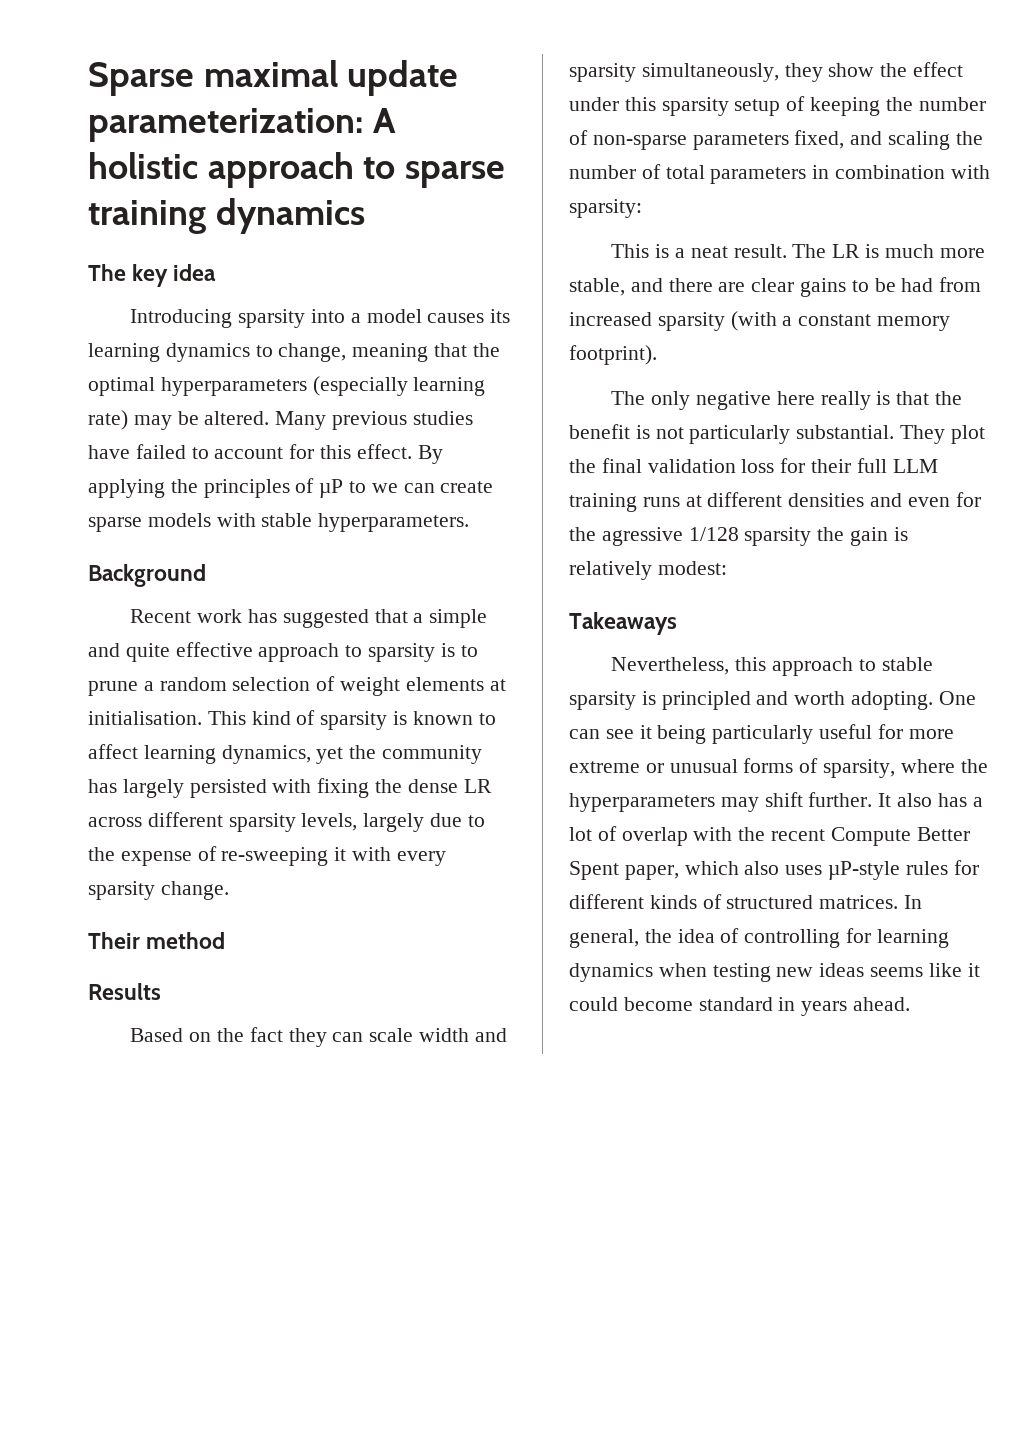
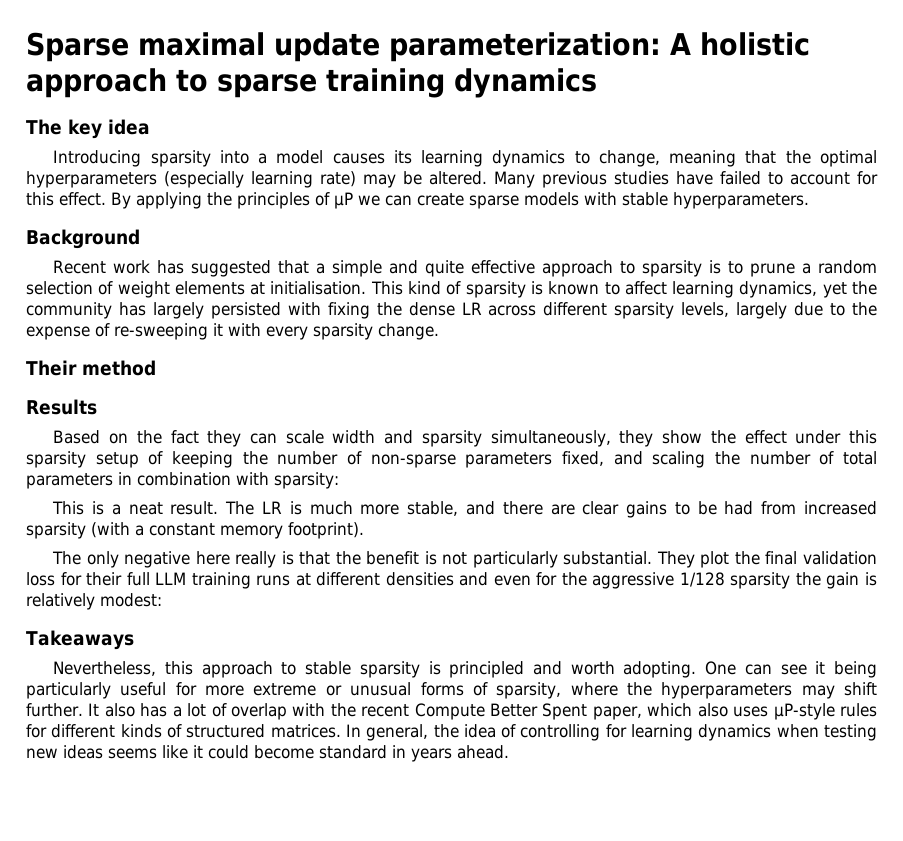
[349,481,367,493] to -> (353, 200) none
[601,527,683,546] agressive -> [592,572,675,589] aggressive

